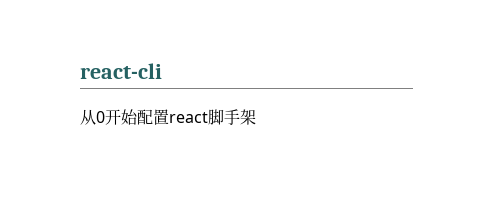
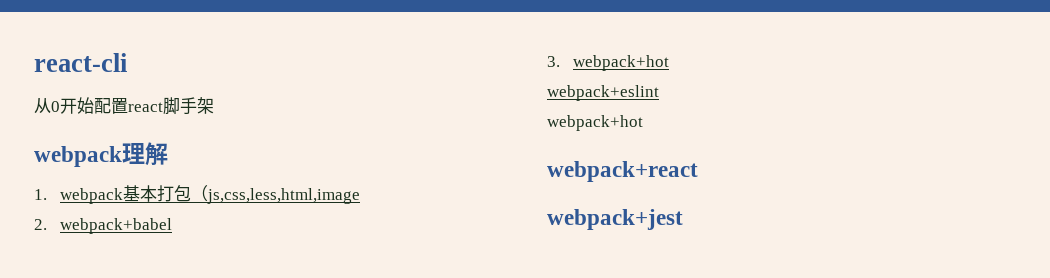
(256, 117) none -> [34,142,168,167] [34,185,361,204] [34,218,173,234] [547,55,670,71] [547,85,659,101] [547,115,643,131] [547,161,698,182] [547,209,683,230] // webpack理解 // 1. webpack基本打包（js,css,less,html,image // 2. webpack+babel // 3. webpack+hot // webpack+eslint // webpack+hot // webpack+react // webpack+jest

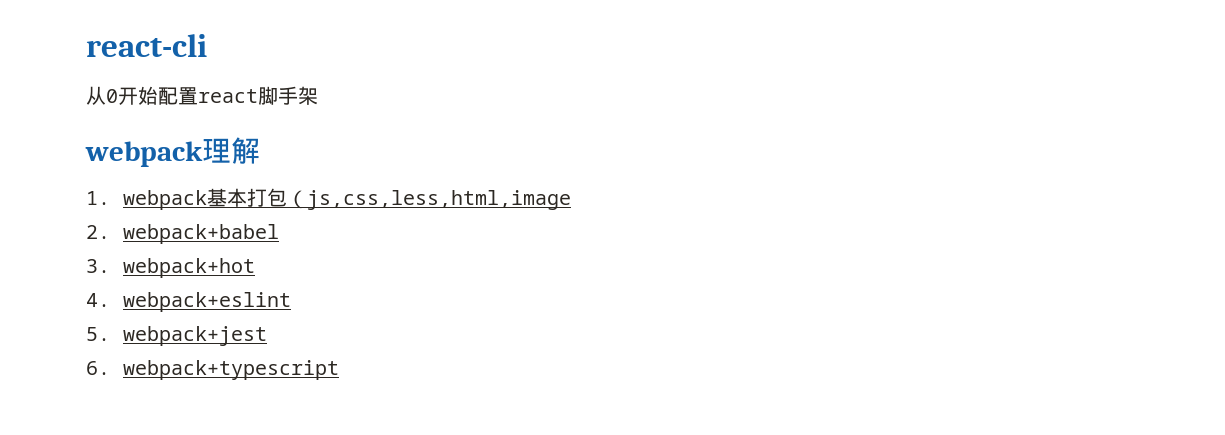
(670, 63) none -> [86,293,110,307] 4.
[547,115,643,131] [547,161,698,182] [547,209,683,230] webpack+hot // webpack+react // webpack+jest -> [86,326,267,346] [86,360,339,380] 5. webpack+jest // 6. webpack+typescript

